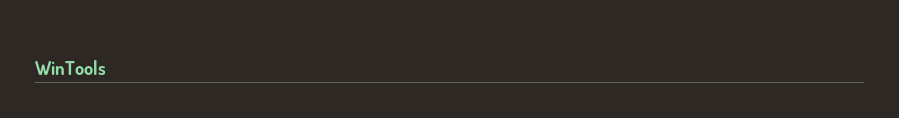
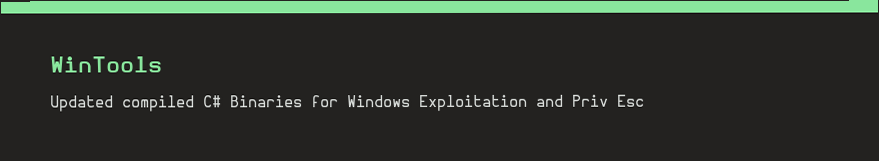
(106, 67) none -> [50,94,645,112] // Updated compiled C# Binaries for Windows Exploitation and Priv Esc

